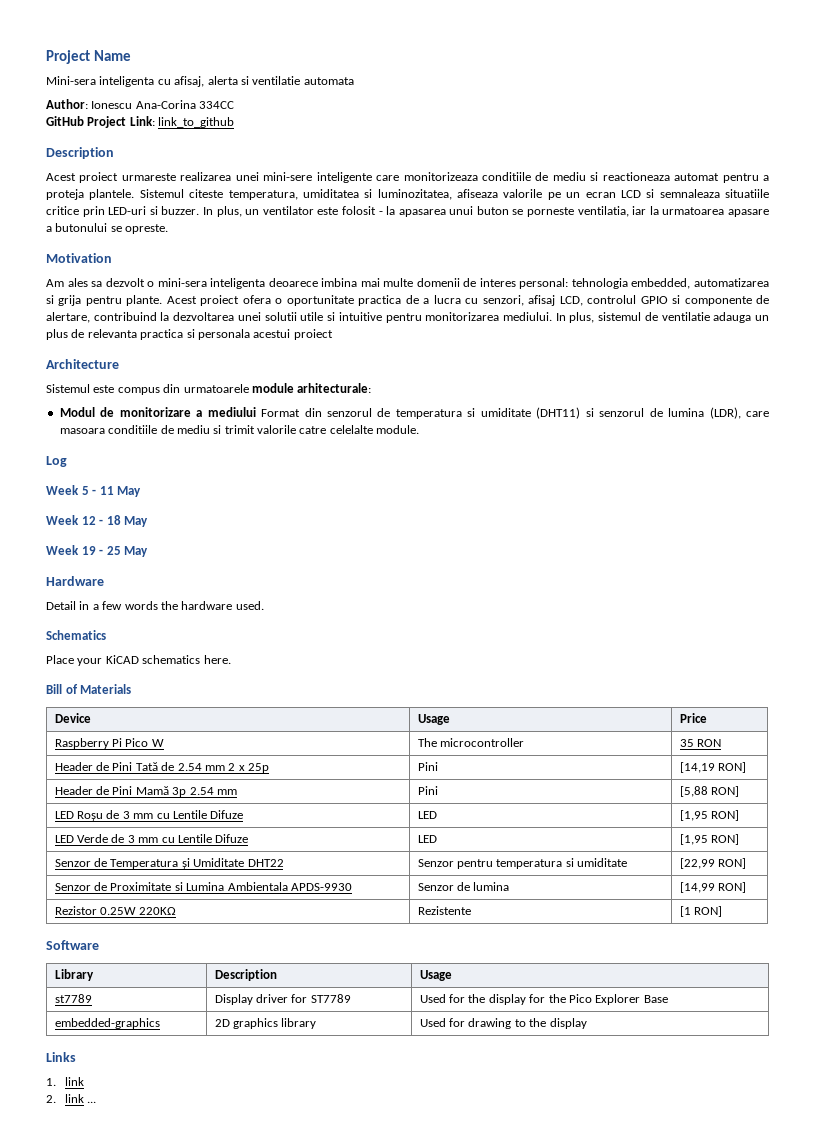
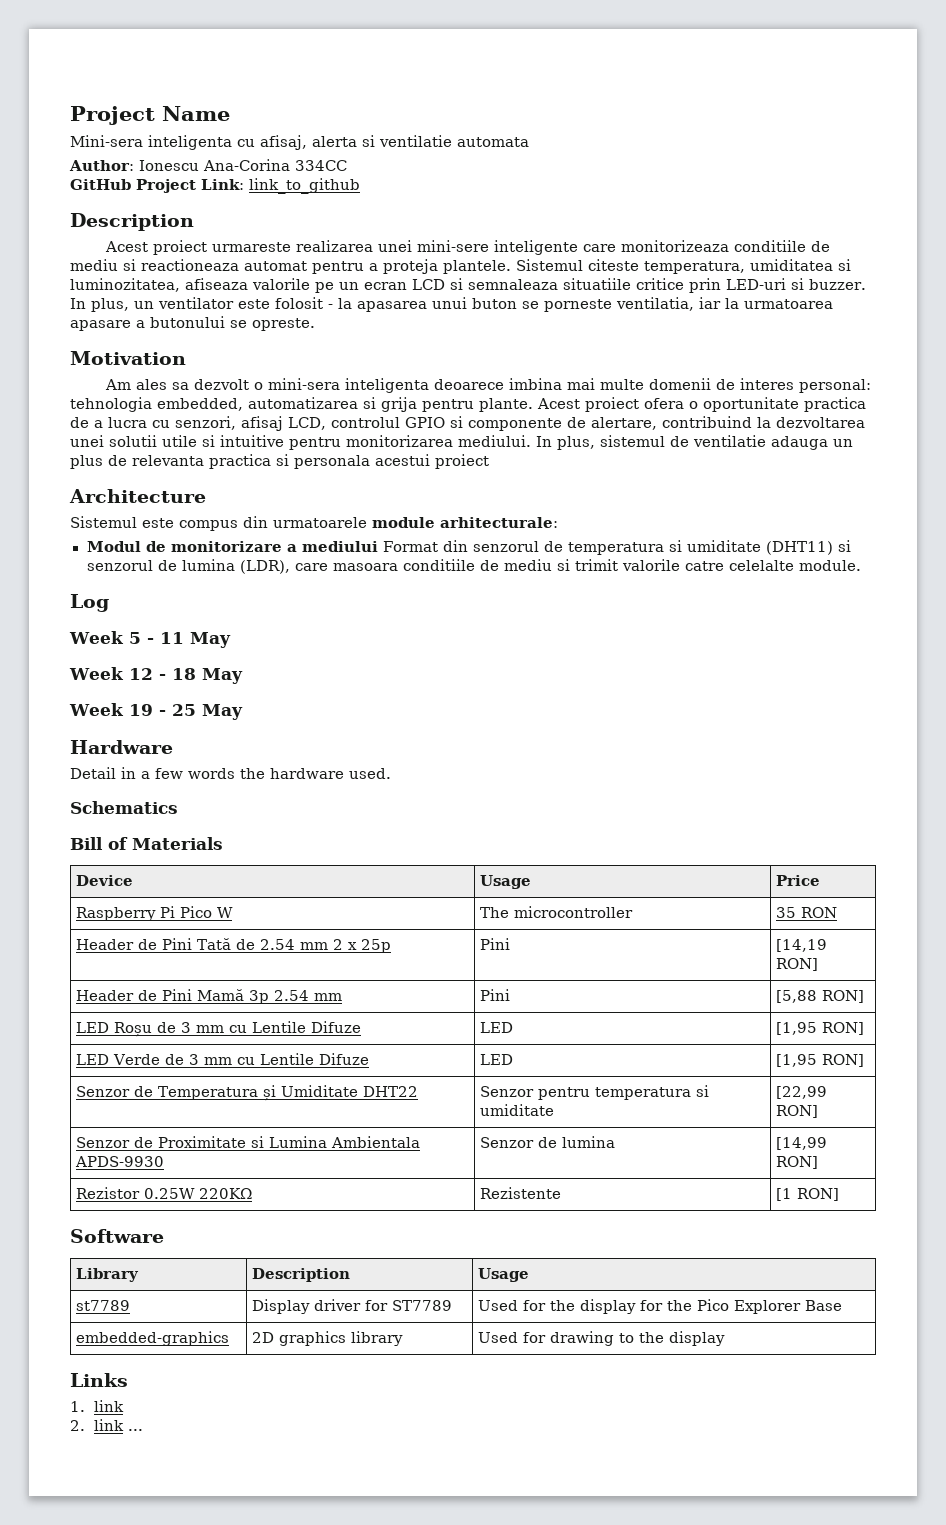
[46,655,231,666] // Place your KiCAD schematics here. -> (178, 807) none

